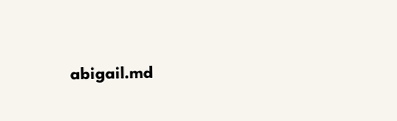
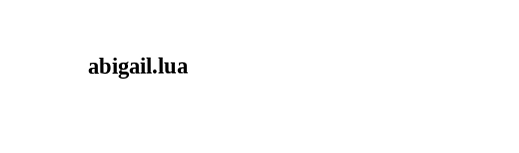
[70,64,154,84] abigail.md -> [87,57,189,79] abigail.lua

